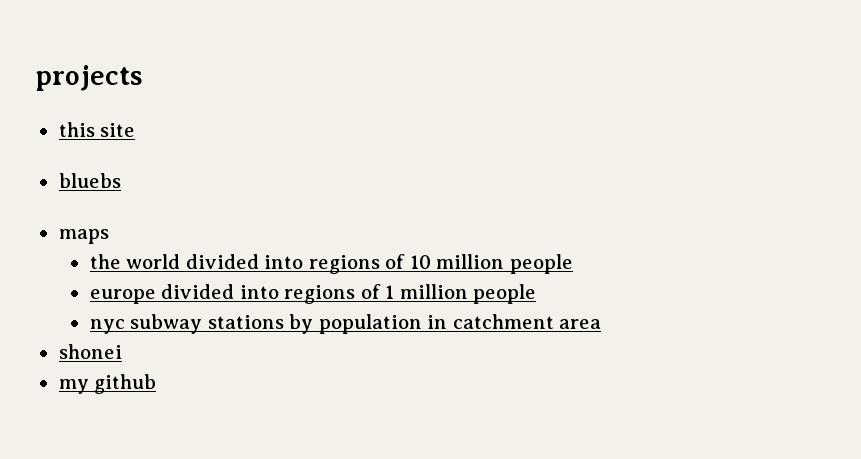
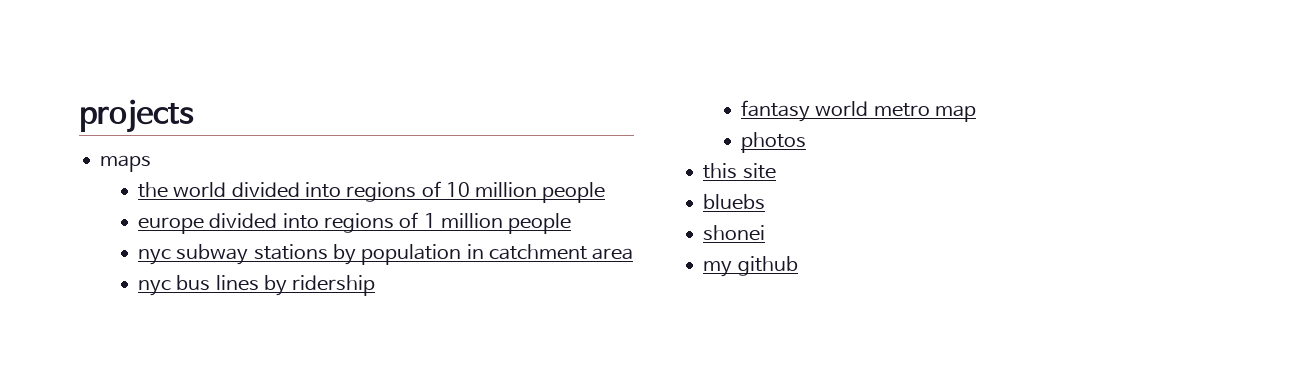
[58,122,136,137] [58,173,121,188] // this site // bluebs -> (194, 116) none
(602, 324) none -> [138,275,376,296] [741,100,976,122] [741,132,807,153] [703,163,776,179] [703,194,766,210] // nyc bus lines by ridership // fantasy world metro map // photos // this site // bluebs

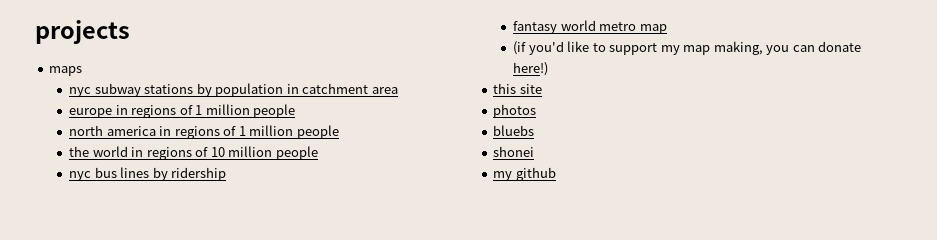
[138,181,606,203] [138,212,572,234] // the world divided into regions of 10 million people // europe divided into regions of 1 million people -> (83, 71) none
(634, 254) none -> [69,104,296,118] [69,125,339,139] [69,146,318,160] // europe in regions of 1 million people // north america in regions of 1 million people // the world in regions of 10 million people
[741,132,807,153] photos -> [513,41,862,55] [513,62,549,76] (if you'd like to support my map making, you can donate here!)
(776, 171) none -> [493,104,537,118] // photos

